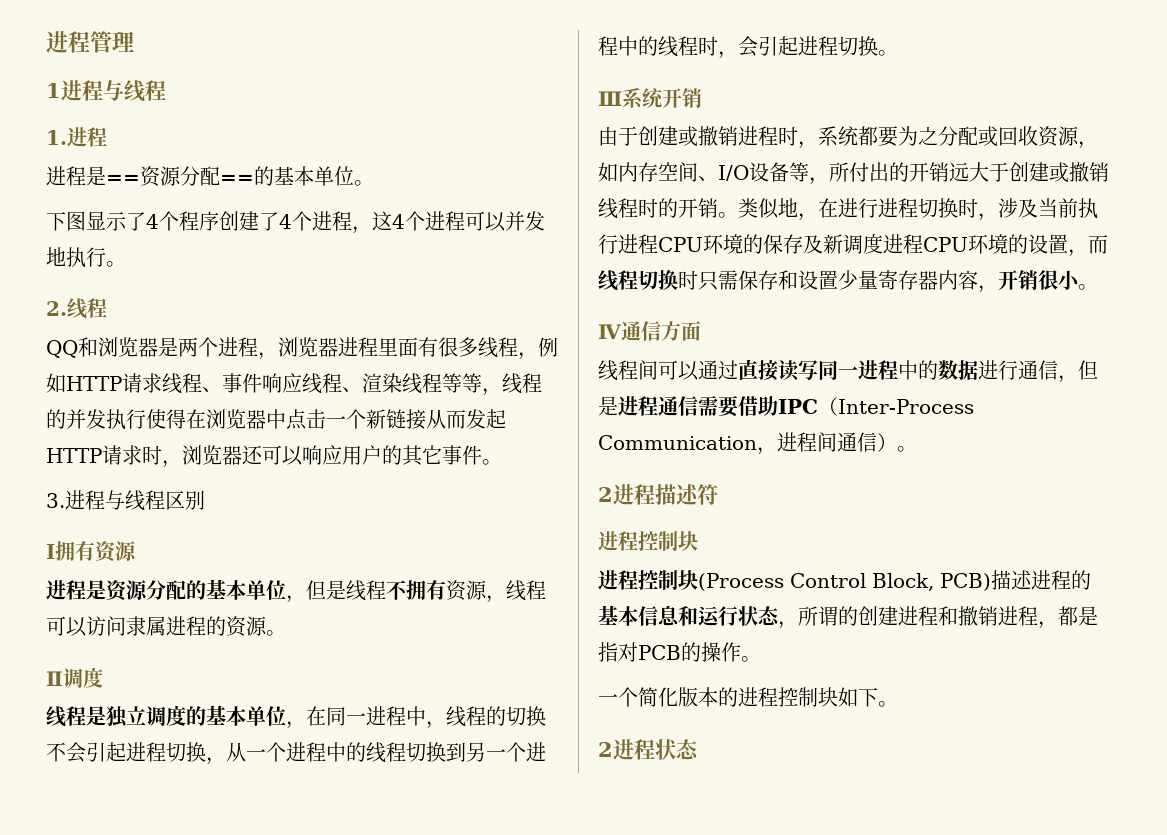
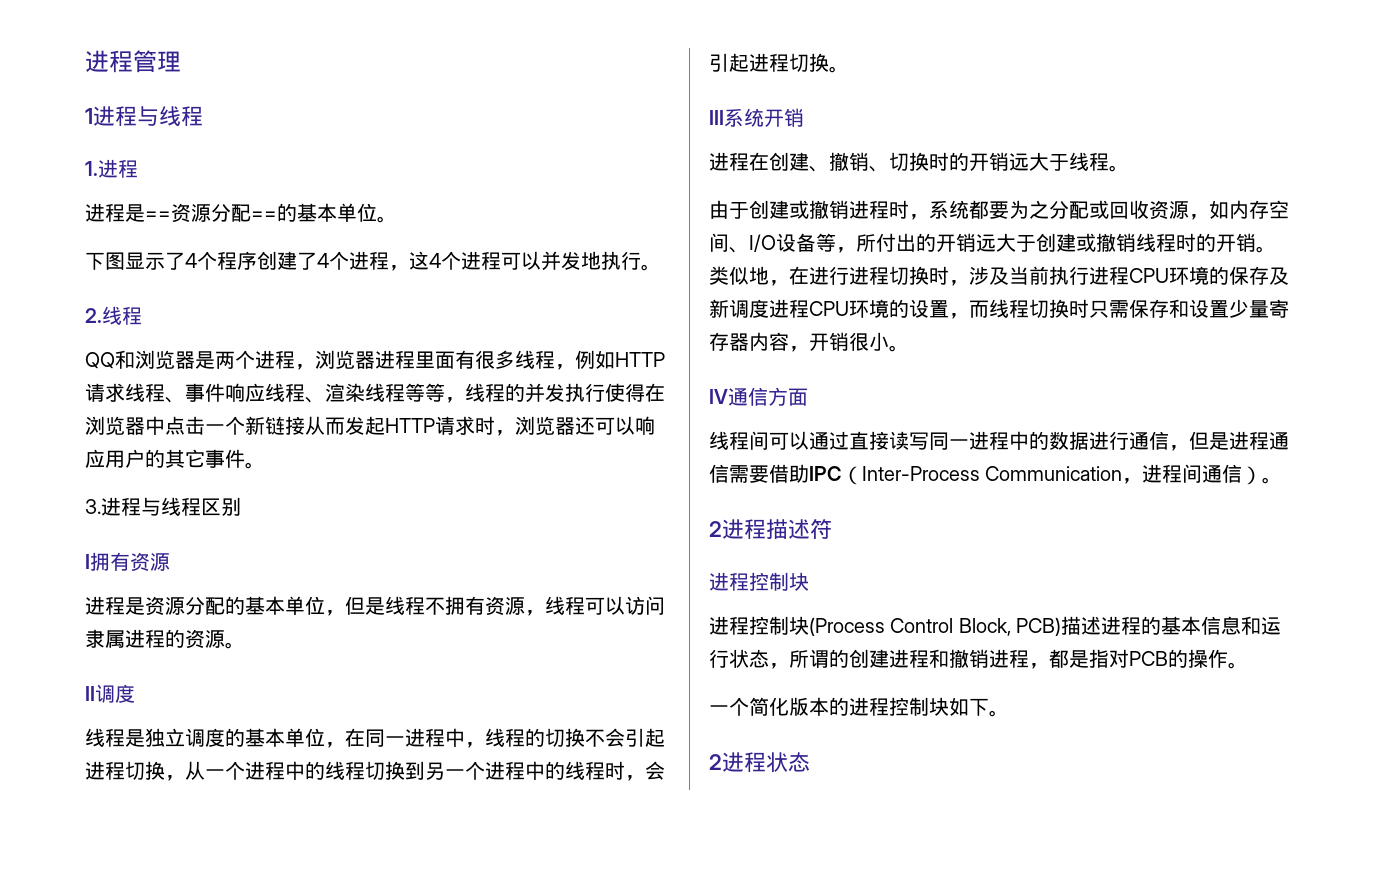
(702, 98) none -> [709,152,1129,172] // 进程在创建、撤销、切换时的开销远大于线程。

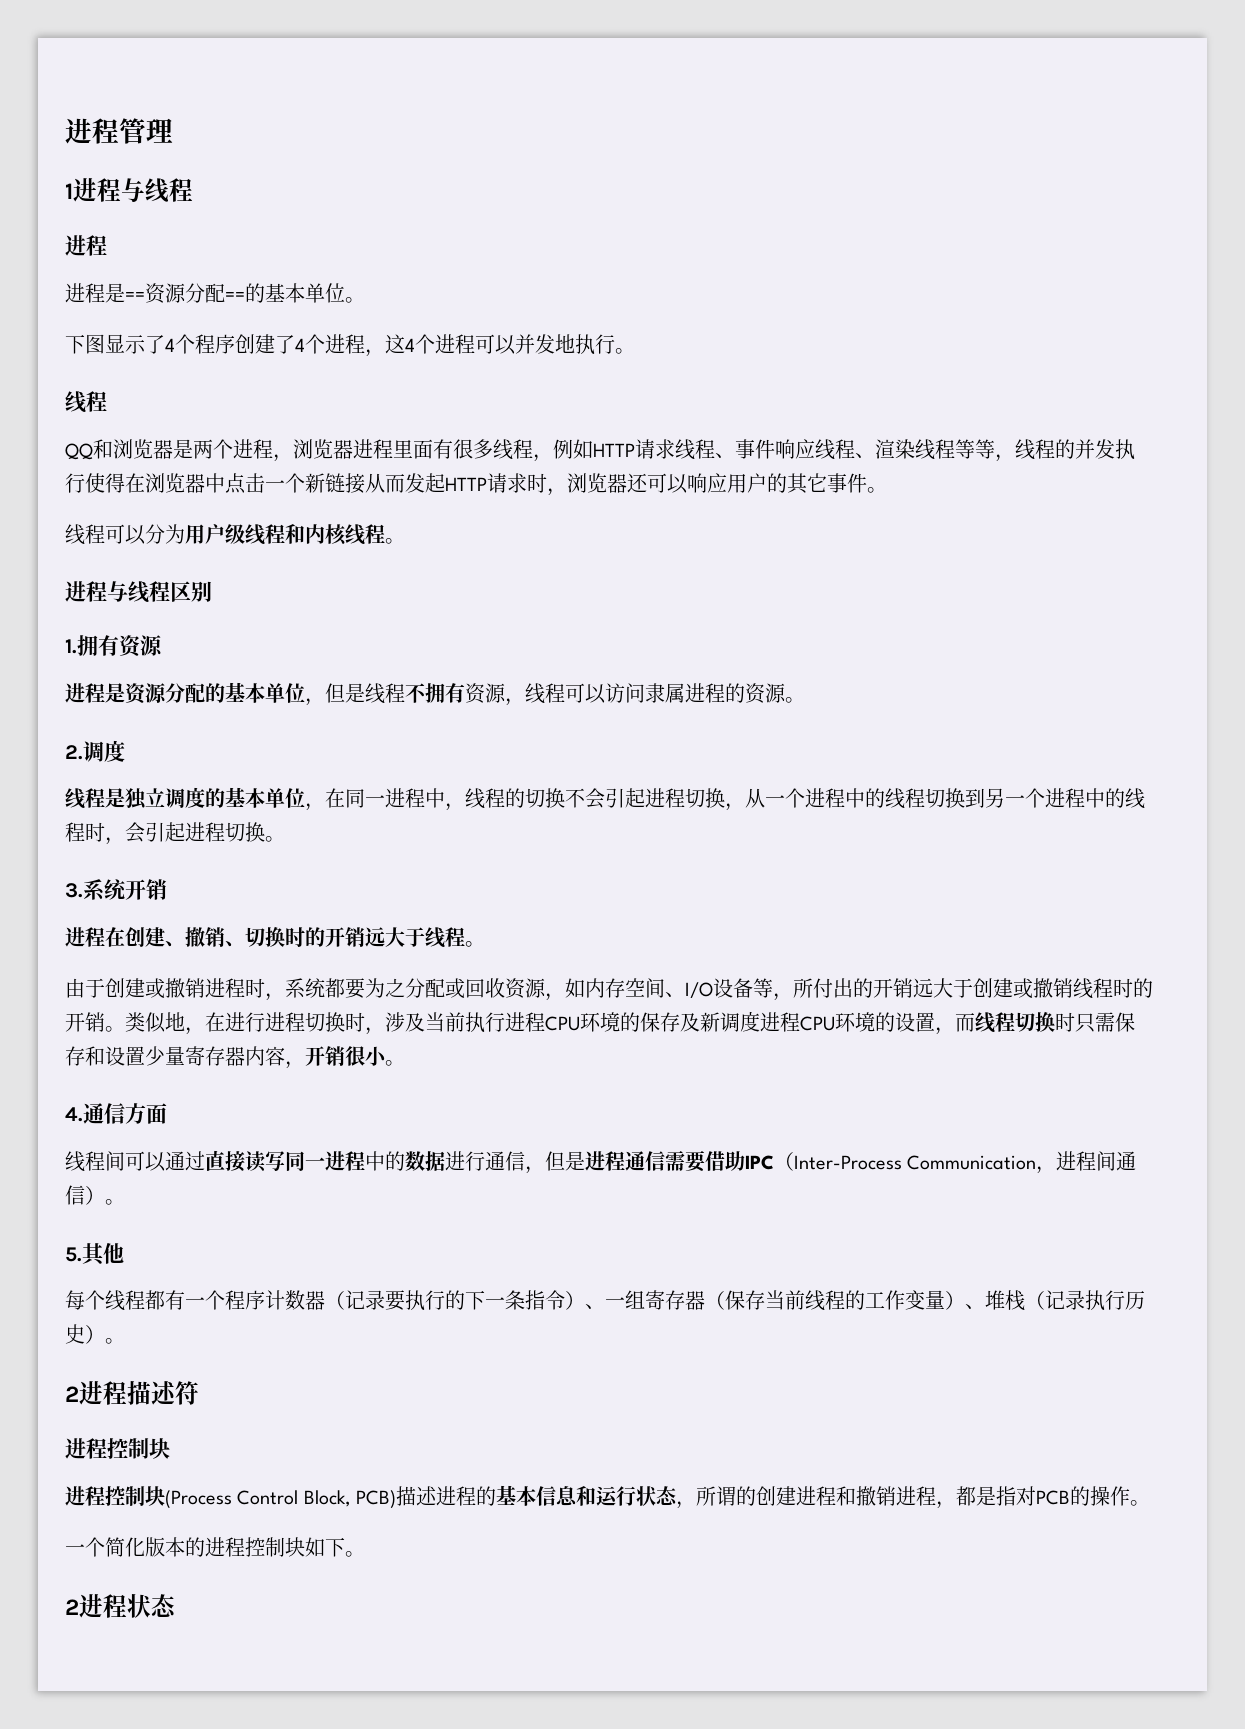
[85,161,98,176] 1. -> (193, 190) none
[85,308,102,323] 2. -> (635, 351) none
[85,499,101,514] 3. -> [65,524,405,545] 线程可以分为用户级线程和内核线程。 //
[85,554,90,569] Ⅰ -> [65,639,77,654] 1.
[85,686,95,701] Ⅱ -> [65,745,83,760] 2.
[709,110,724,125] Ⅲ -> [65,883,83,898] 3.
[709,389,728,404] Ⅳ -> [65,1107,83,1122] 4.
(1283, 480) none -> [65,1242,124,1266] [65,1290,1145,1311] [65,1324,125,1344] // 5.其他 // 每个线程都有一个程序计数器（记录要执行的下一条指令）、一组寄存器（保存当前线程的工作变量）、堆栈（记录执行历史）。

